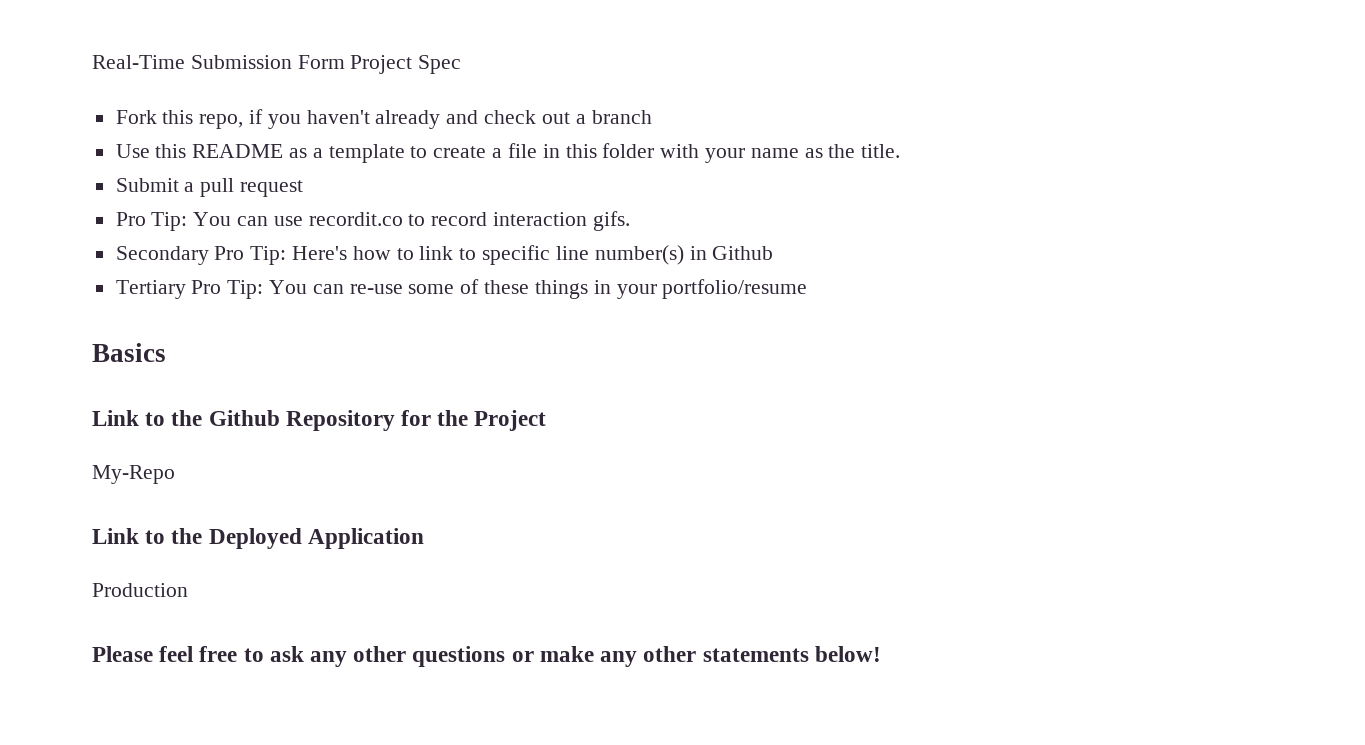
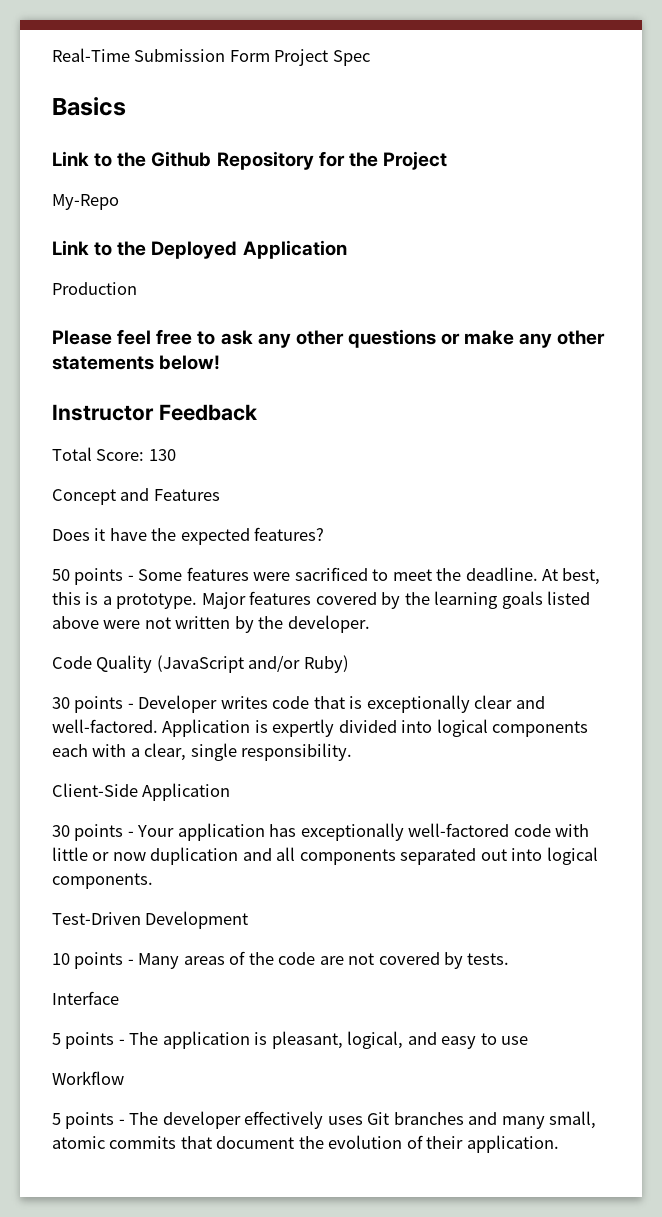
[115,109,652,129] [115,143,901,163] [115,178,304,197] [115,211,630,231] [115,245,774,265] [115,279,808,299] // Fork this repo, if you haven't already and check out a branch // Use this README as a template to create a file in this folder with your name as the title. // Submit a pull request // Pro Tip: You can use recordit.co to record interaction gifs. // Secondary Pro Tip: Here's how to link to specific line number(s) in Github // Tertiary Pro Tip: You can re-use some of these things in your portfolio/resume -> (370, 58) none
(881, 654) none -> [52,404,257,421] [52,447,176,461] [52,488,220,505] [52,527,325,545] [52,567,601,585] [52,591,591,609] [52,615,370,633] [52,655,349,673] [52,695,545,713] [52,719,589,737] [52,743,353,761] [52,783,231,801] [52,823,590,841] [52,847,598,865] [52,873,153,889] [52,911,249,929] [52,951,510,969] [52,991,119,1005] [52,1031,529,1049] [52,1071,124,1085] [52,1111,597,1129] [52,1135,559,1153] // Instructor Feedback // Total Score: 130 // Concept and Features // Does it have the expected features? // 50 points - Some features were sacrificed to meet the deadline. At best, this is a prototype. Major features covered by the learning goals listed above were not written by the developer. // Code Quality (JavaScript and/or Ruby) // 30 points - Developer writes code that is exceptionally clear and well-factored. Application is expertly divided into logical components each with a clear, single responsibility. // Client-Side Application // 30 points - Your application has exceptionally well-factored code with little or now duplication and all components separated out into logical components. // Test-Driven Development // 10 points - Many areas of the code are not covered by tests. // Interface // 5 points - The application is pleasant, logical, and easy to use // Workflow // 5 points - The developer effectively uses Git branches and many small, atomic commits that document the evolution of their application.

